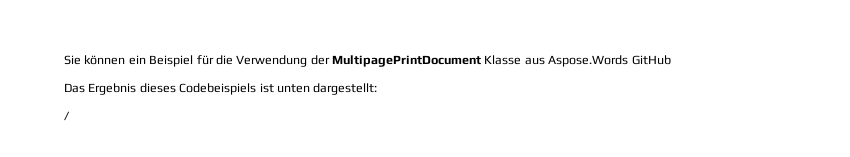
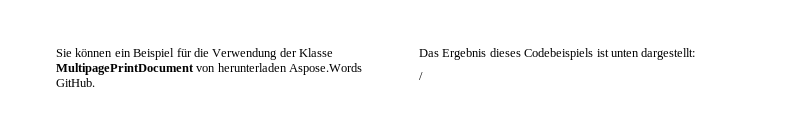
[332,55,671,67] MultipagePrintDocument Klasse aus Aspose.Words GitHub -> [299,48,333,57] [56,63,363,75] [56,78,95,87] Klasse MultipagePrintDocument von herunterladen Aspose.Words GitHub.

